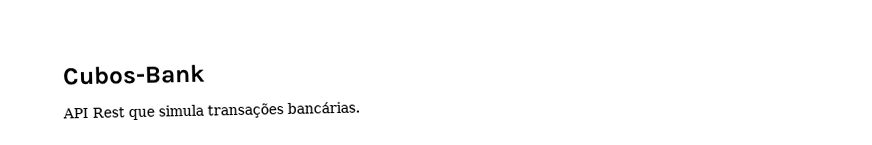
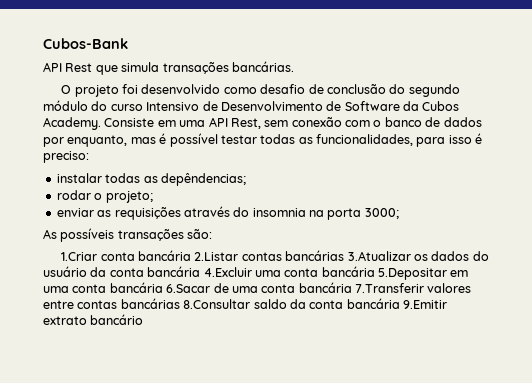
(360, 107) none -> [61,84,460,97] [43,100,460,111] [43,117,482,130] [43,133,483,147] [43,151,89,163] [56,173,246,186] [56,190,153,203] [56,206,399,220] [43,228,213,242] [61,250,489,261] [43,266,469,280] [43,282,472,293] [43,298,447,309] [43,314,144,325] // O projeto foi desenvolvido como desafio de conclusão do segundo módulo do curso Intensivo de Desenvolvimento de Software da Cubos Academy. Consiste em uma API Rest, sem conexão com o banco de dados por enquanto, mas é possível testar todas as funcionalidades, para isso é preciso: // instalar todas as depêndencias; // rodar o projeto; // enviar as requisições através do insomnia na porta 3000; // As possíveis transações são: // 1.Criar conta bancária 2.Listar contas bancárias 3.Atualizar os dados do usuário da conta bancária 4.Excluir uma conta bancária 5.Depositar em uma conta bancária 6.Sacar de uma conta bancária 7.Transferir valores entre contas bancárias 8.Consultar saldo da conta bancária 9.Emitir extrato bancário

